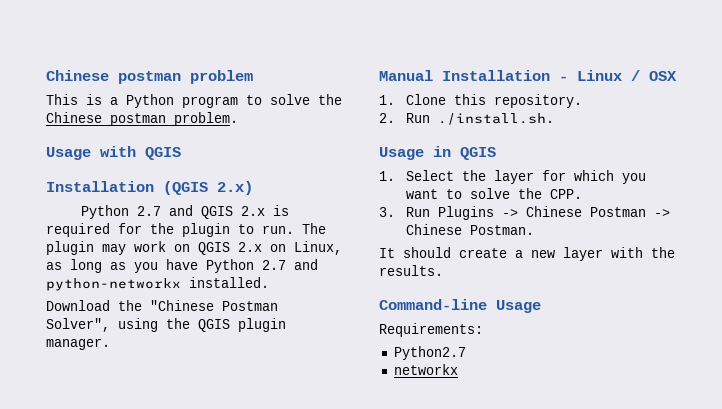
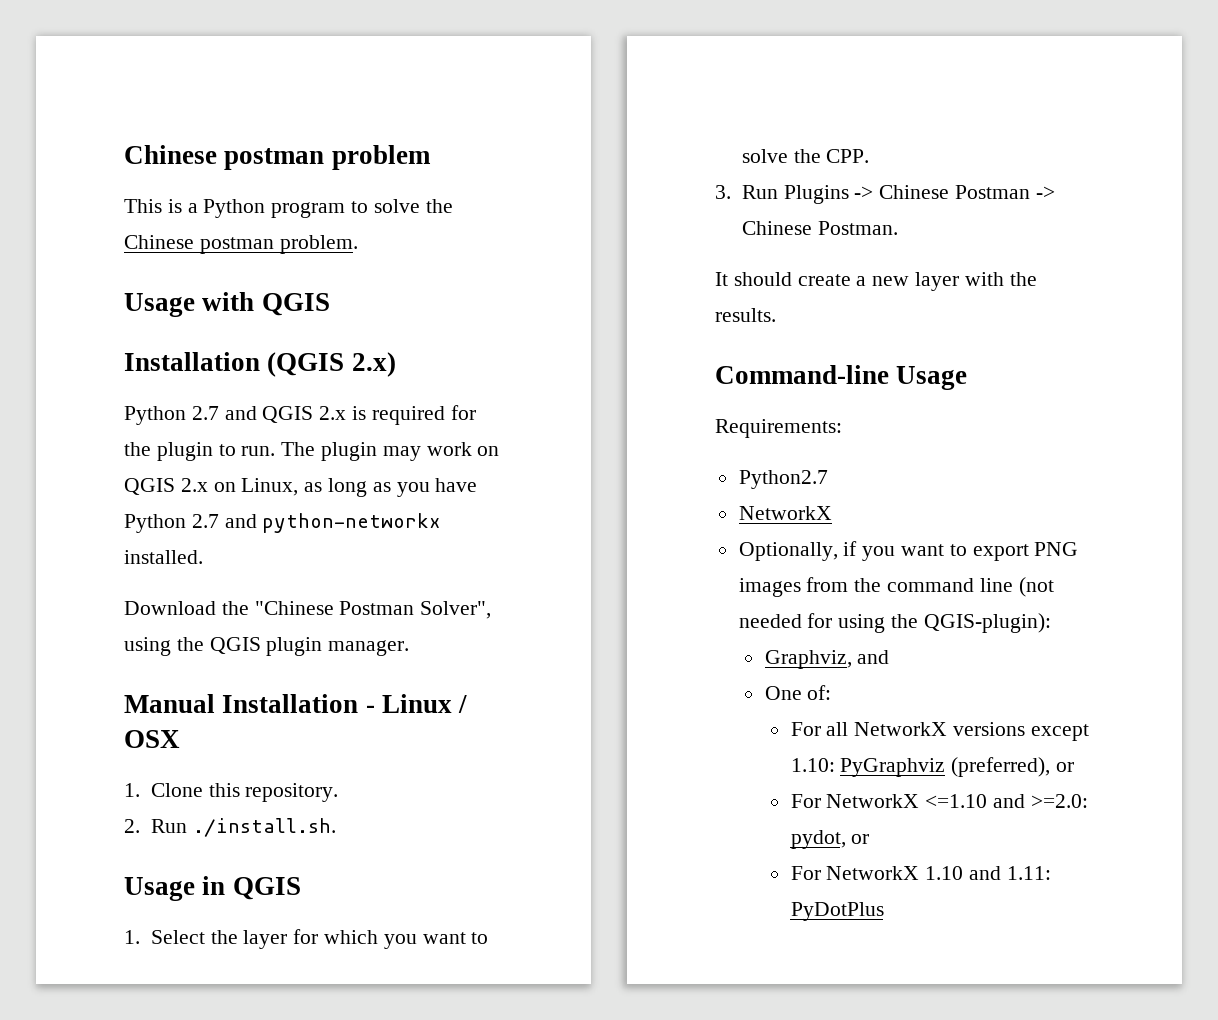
[393,364,458,375] networkx -> [738,506,832,520] [738,541,1079,561] [738,577,1054,597] [738,613,1051,633] [764,650,890,669] [764,685,832,700] [790,722,1089,741] [790,757,1074,777] [790,794,1088,808] [790,830,870,849] [790,866,1051,880] [790,902,884,921] NetworkX // Optionally, if you want to export PNG images from the command line (not needed for using the QGIS-plugin): // Graphviz, and // One of: // For all NetworkX versions except 1.10: PyGraphviz (preferred), or // For NetworkX <=1.10 and >=2.0: pydot, or // For NetworkX 1.10 and 1.11: PyDotPlus

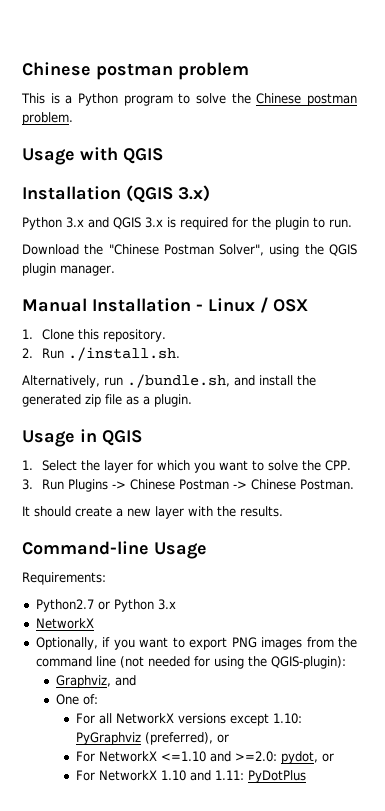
[351,352,396,377] [124,406,219,425] 2.x) // Python 2.7 -> [178,185,210,202] [22,217,84,230] 3.x) // Python 3.x
[319,406,347,420] 2.x -> [145,217,163,228] 3.x
[281,442,500,461] [124,478,478,497] [124,513,442,533] [124,550,203,564] The plugin may work on QGIS 2.x on Linux, as long as you have Python 2.7 and python-networkx installed. -> (352, 223) none
(336, 827) none -> [22,374,316,388] [22,394,192,407] // Alternatively, run ./bundle.sh, and install the generated zip file as a plugin.
(828, 479) none -> [97,599,176,612] or Python 3.x

